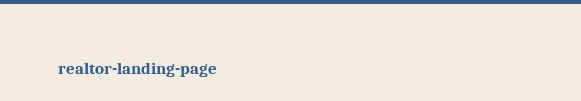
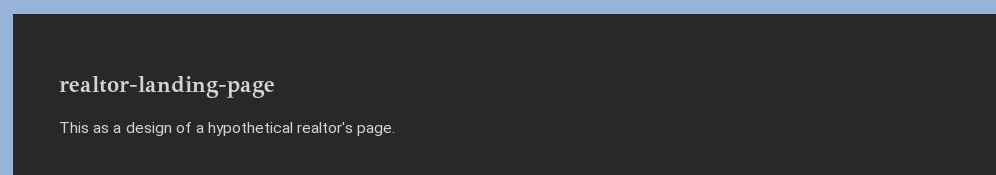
(217, 69) none -> [59,122,396,136] // This as a design of a hypothetical realtor's page.

